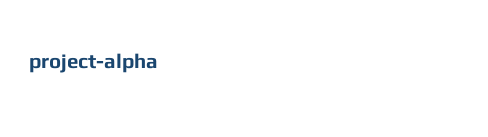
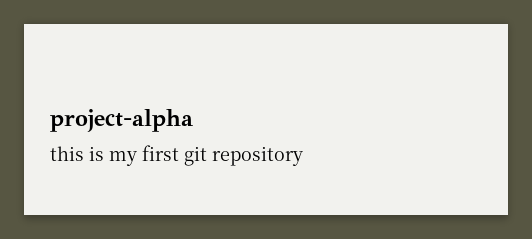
(158, 63) none -> [50,145,303,166] // this is my first git repository

